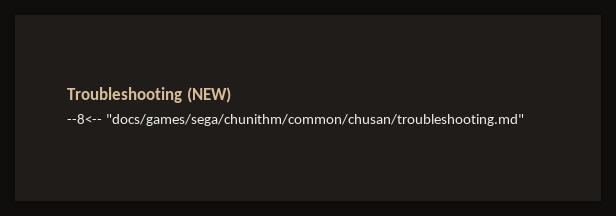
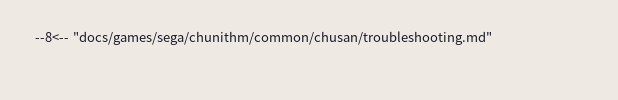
[67,87,231,103] Troubleshooting (NEW) // -> (35, 37) none

